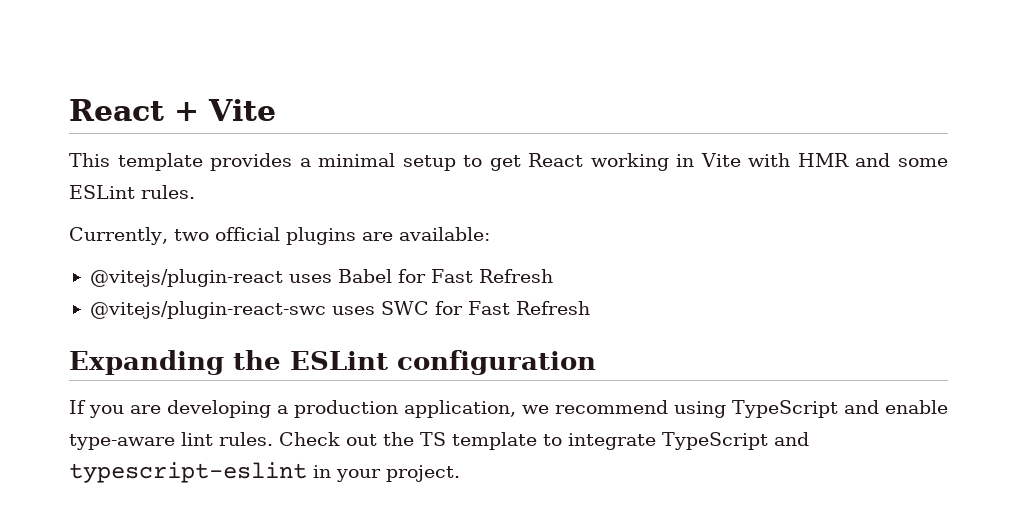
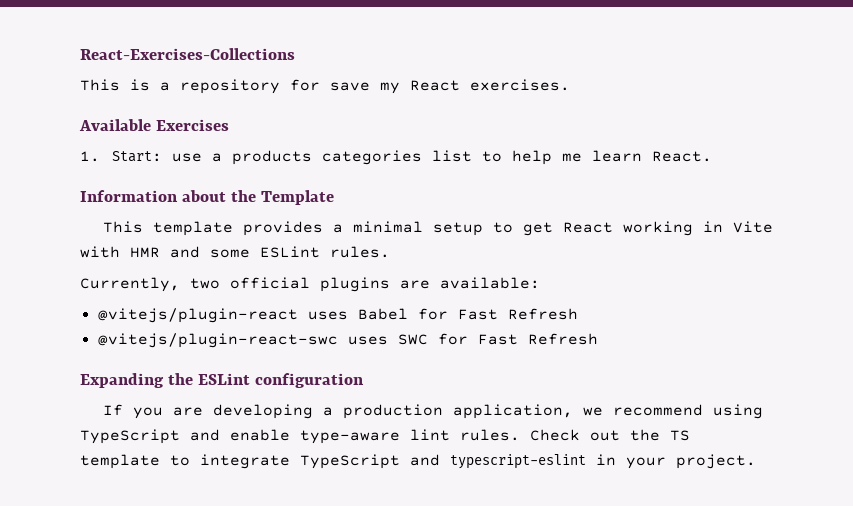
[69,99,276,121] React + Vite -> [80,48,295,60] [80,79,570,94] [79,119,229,131] [80,150,712,165] [80,190,334,205] React-Exercises-Collections // This is a repository for save my React exercises. // Available Exercises // 1. Start: use a products categories list to help me learn React. // Information about the Template

